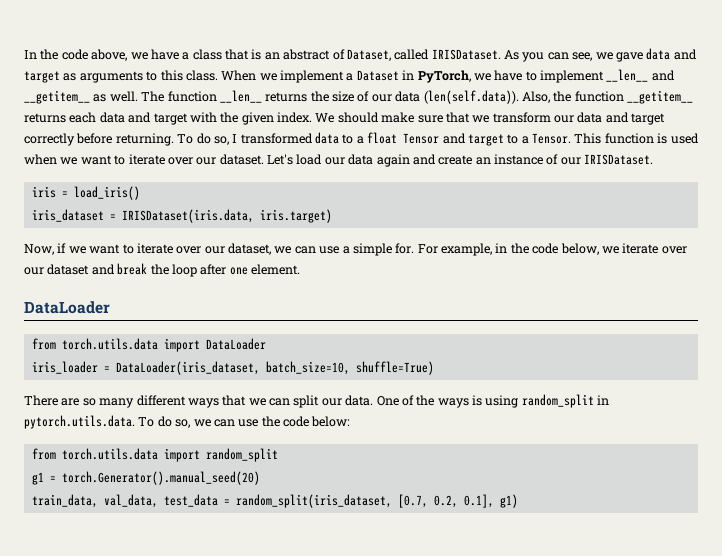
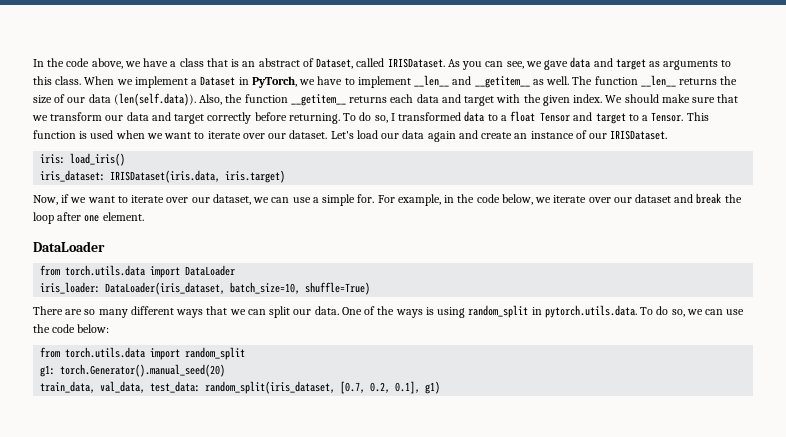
[31,186,68,198] iris = -> [40,154,66,164] iris:
[31,209,116,222] iris_dataset = -> [40,170,106,182] iris_dataset:
[31,361,110,374] iris_loader = -> [40,282,101,294] iris_loader:
[31,472,56,485] g1 = -> [40,365,56,377] g1:
[163,494,230,507] test_data = -> [150,381,201,393] test_data:

